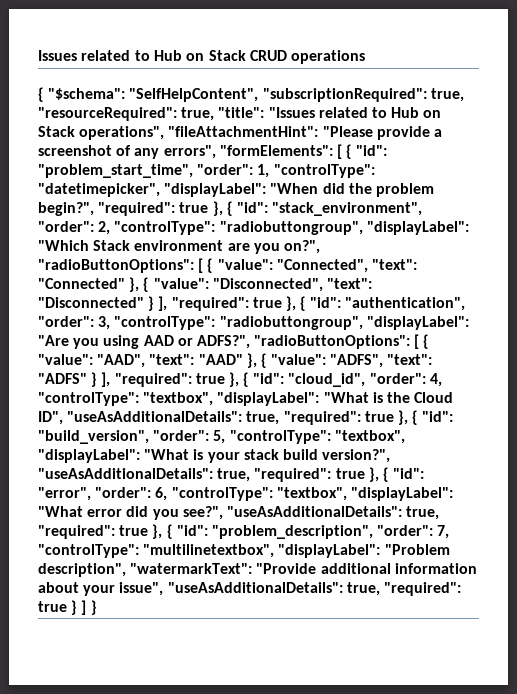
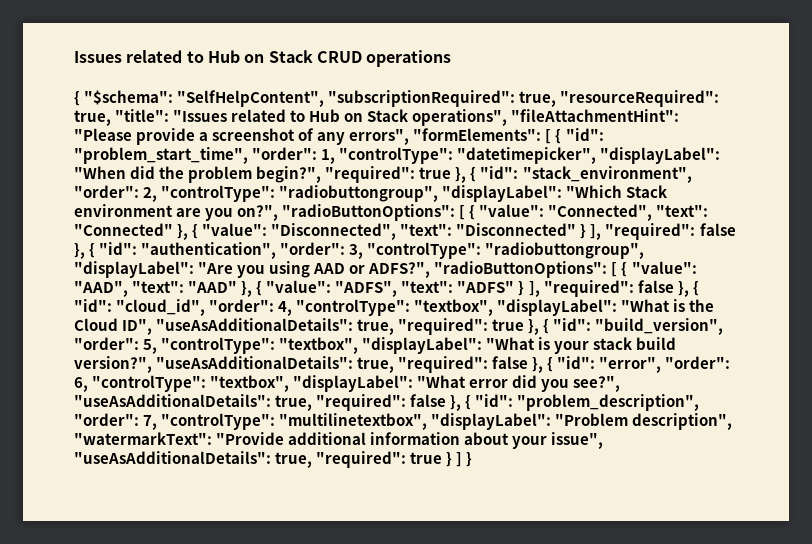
[252,297,282,308] true -> [699,223,736,236] false
[195,373,225,384] true -> [637,280,674,293] false
[335,468,365,479] true -> [492,356,529,369] false
[119,525,149,536] true -> [410,394,447,407] false

